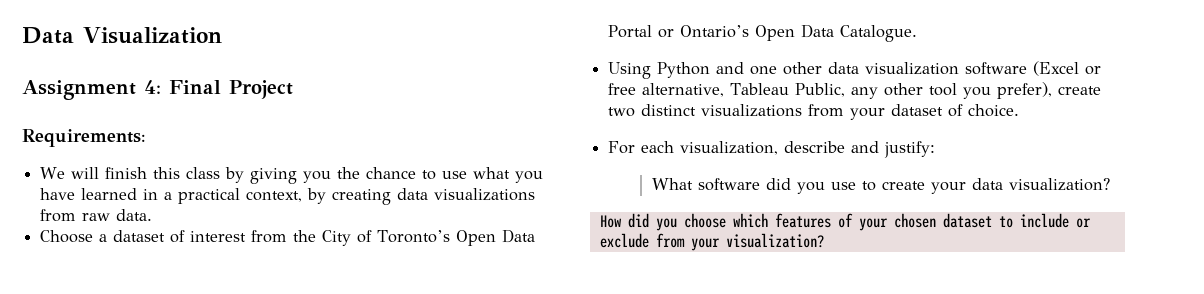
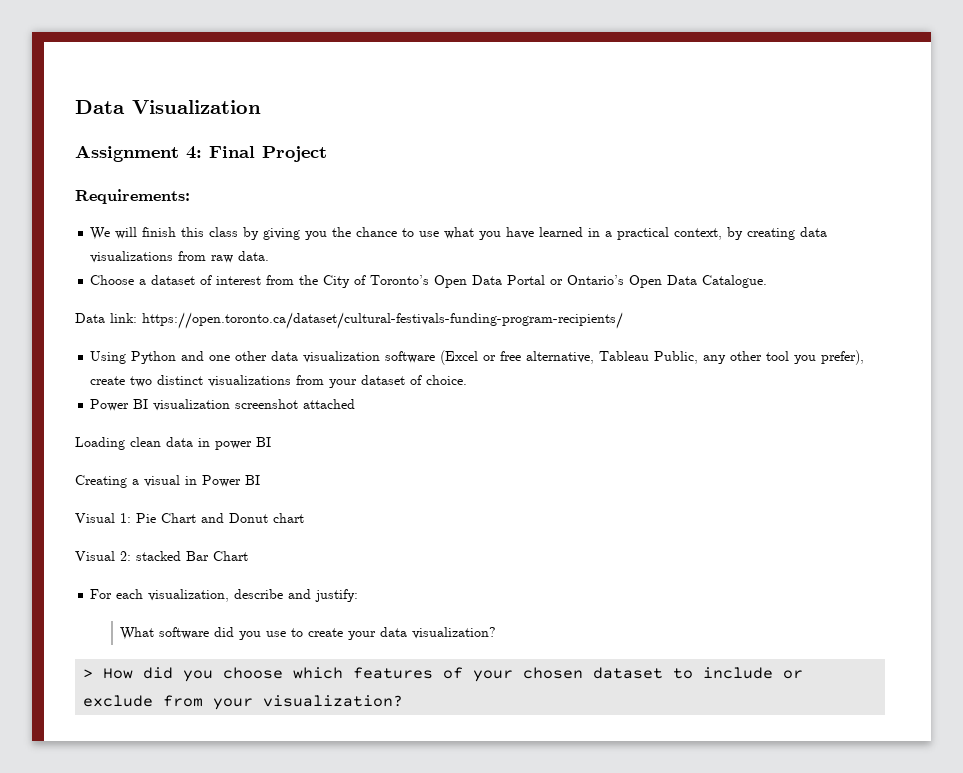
(918, 33) none -> [75,312,623,329] // Data link: https://open.toronto.ca/dataset/cultural-festivals-funding-program-recipients/
(1020, 110) none -> [90,399,356,411] [75,437,271,450] [75,475,260,488] [75,513,304,523] [75,551,248,561] // Power BI visualization screenshot attached // Loading clean data in power BI // Creating a visual in Power BI // Visual 1: Pie Chart and Donut chart // Visual 2: stacked Bar Chart
(1110, 184) none -> [83,669,94,678] >

